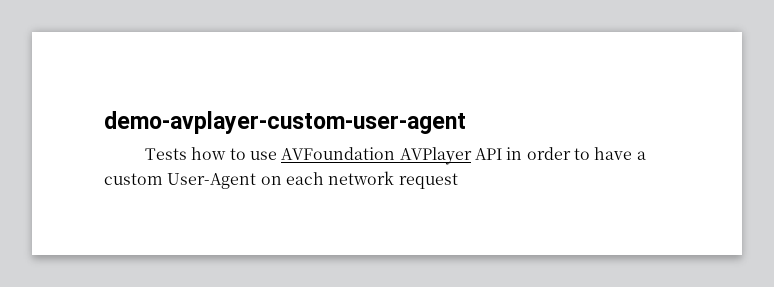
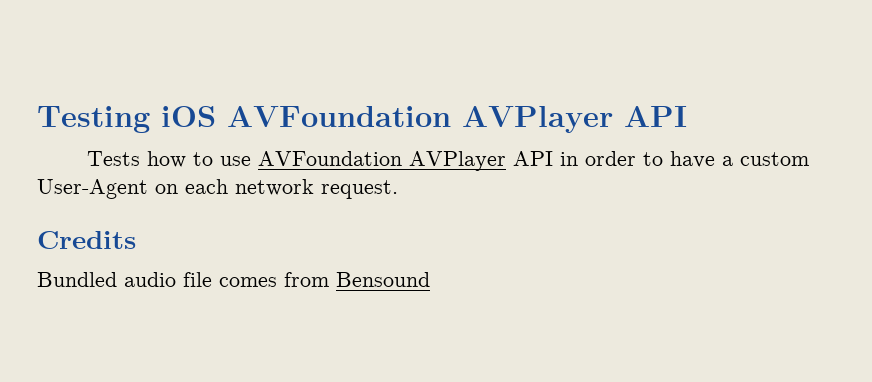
[104,111,466,134] demo-avplayer-custom-user-agent -> [37,106,687,133] Testing iOS AVFoundation AVPlayer API
[398,173,458,189] request -> [321,180,398,199] [37,231,136,249] [37,272,430,287] request. // Credits // Bundled audio file comes from Bensound

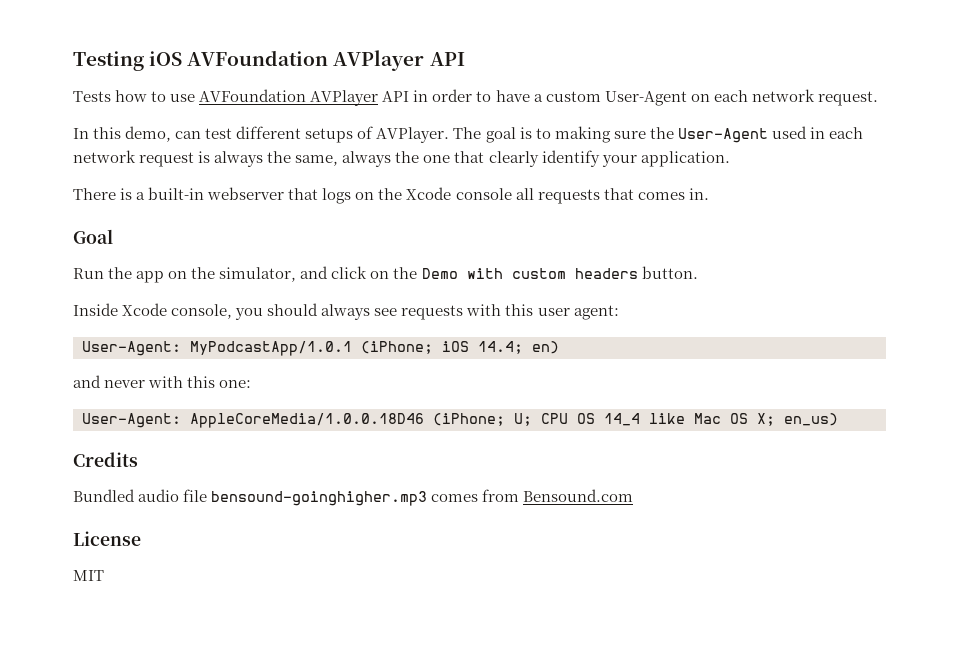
(398, 189) none -> [73,126,863,143] [73,150,730,167] [73,187,709,204] [73,229,113,244] [73,266,698,283] [73,303,619,320] [82,341,559,356] [73,375,252,388] [82,413,838,428] // In this demo, can test different setups of AVPlayer. The goal is to making sure the User-Agent used in each network request is always the same, always the one that clearly identify your application. // There is a built-in webserver that logs on the Xcode console all requests that comes in. // Goal // Run the app on the simulator, and click on the Demo with custom headers button. // Inside Xcode console, you should always see requests with this user agent: // User-Agent: MyPodcastApp/1.0.1 (iPhone; iOS 14.4; en) // and never with this one: // User-Agent: AppleCoreMedia/1.0.0.18D46 (iPhone; U; CPU OS 14_4 like Mac OS X; en_us)
(212, 279) none -> [211,491,428,506] bensound-goinghigher.mp3
[336,272,430,287] Bensound -> [523,489,634,502] [73,531,141,546] [73,570,104,581] Bensound.com // License // MIT

